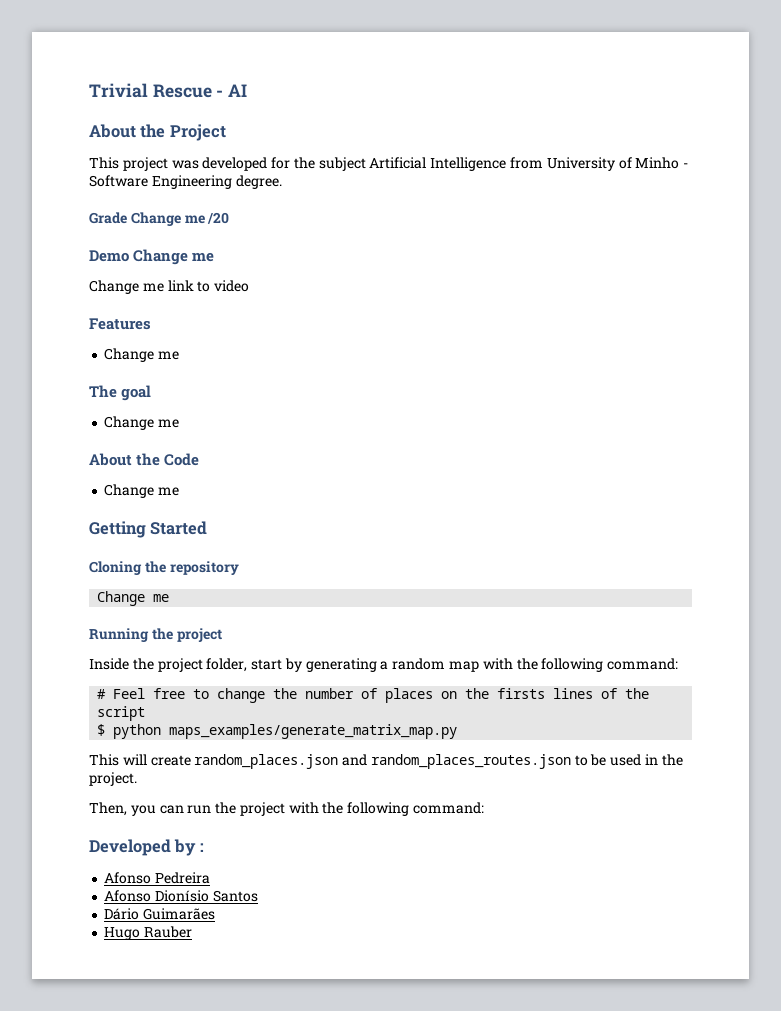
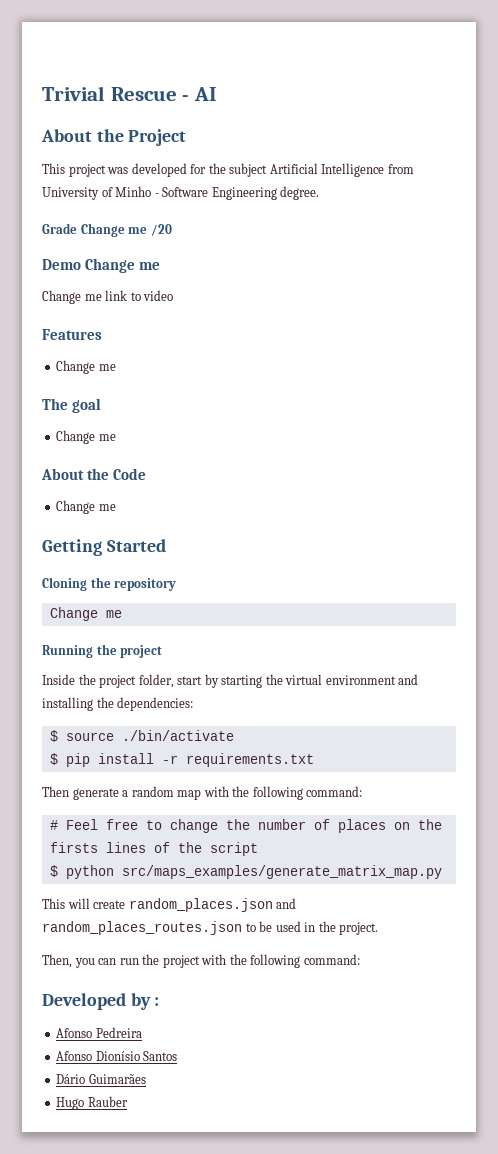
[305,658,377,672] generating -> [221,674,419,688] [42,697,194,711] [49,730,234,742] [49,753,314,767] [42,786,119,800] starting the virtual environment and installing the dependencies: // $ source ./bin/activate // $ pip install -r requirements.txt // Then generate
[169,724,458,739] maps_examples/generate_matrix_map.py -> [121,865,442,879] src/maps_examples/generate_matrix_map.py

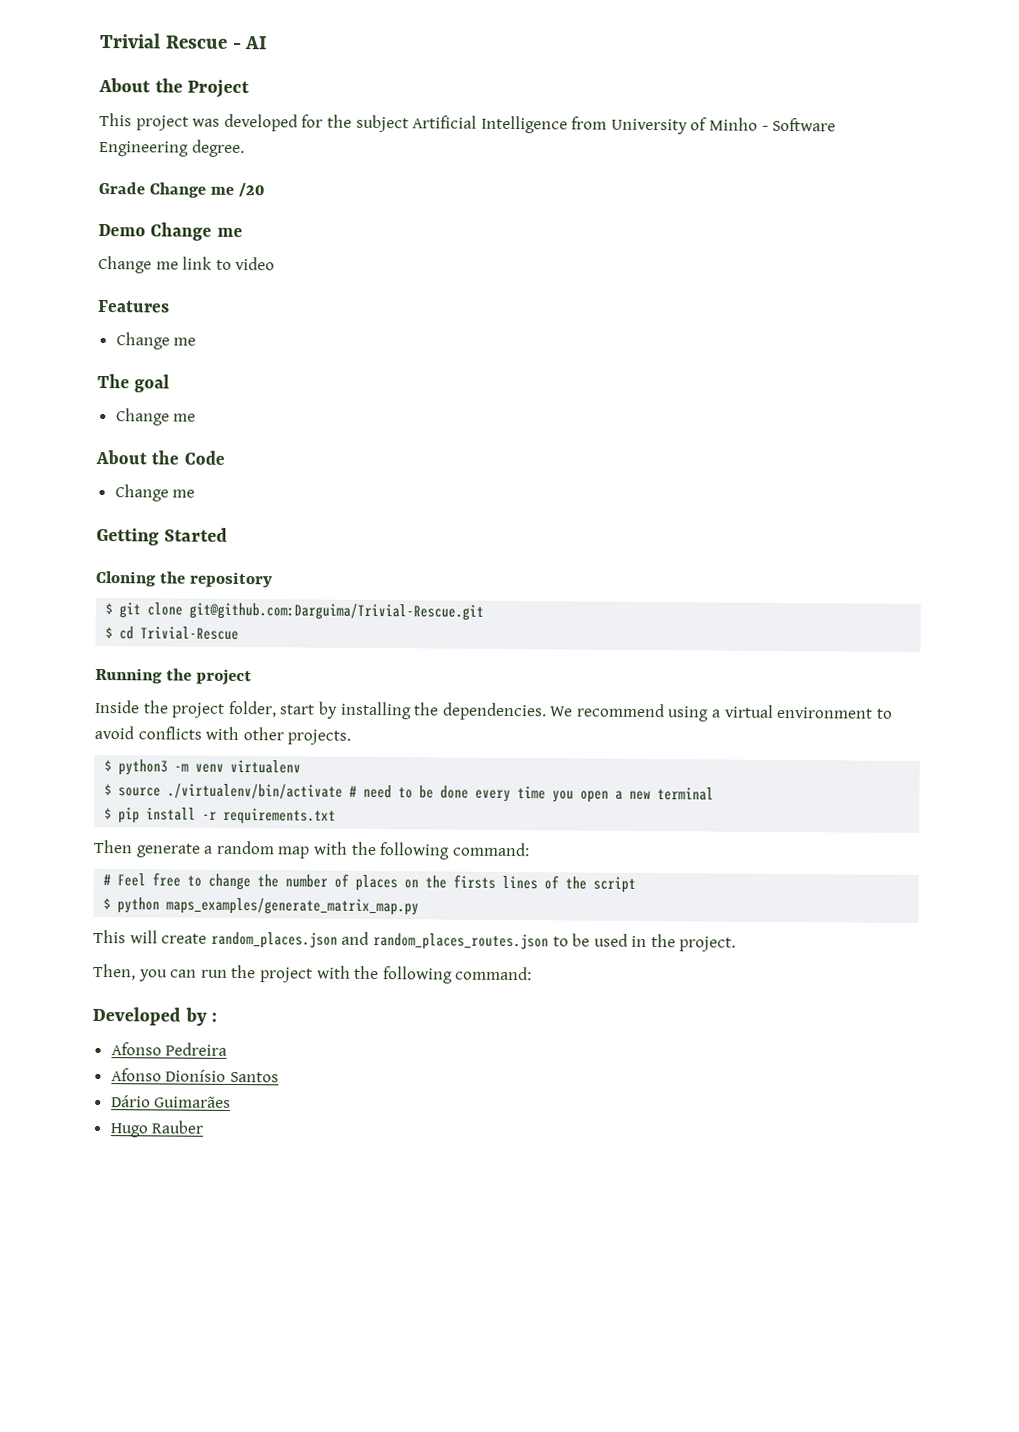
[49,607,122,621] Change me -> [105,602,485,621] [105,626,240,641] $ git clone git@github.com:Darguima/Trivial-Rescue.git // $ cd Trivial-Rescue
[221,674,419,688] [42,697,194,711] [49,730,234,742] starting the virtual environment and installing the dependencies: // $ source ./bin/activate -> [339,701,893,722] [94,725,352,745] [104,759,302,776] [104,783,715,803] installing the dependencies. We recommend using a virtual environment to avoid conflicts with other projects. // $ python3 -m venv virtualenv // $ source ./virtualenv/bin/activate # need to be done every time you open a new terminal
[121,865,442,879] src/maps_examples/generate_matrix_map.py -> [166,897,420,916] maps_examples/generate_matrix_map.py

